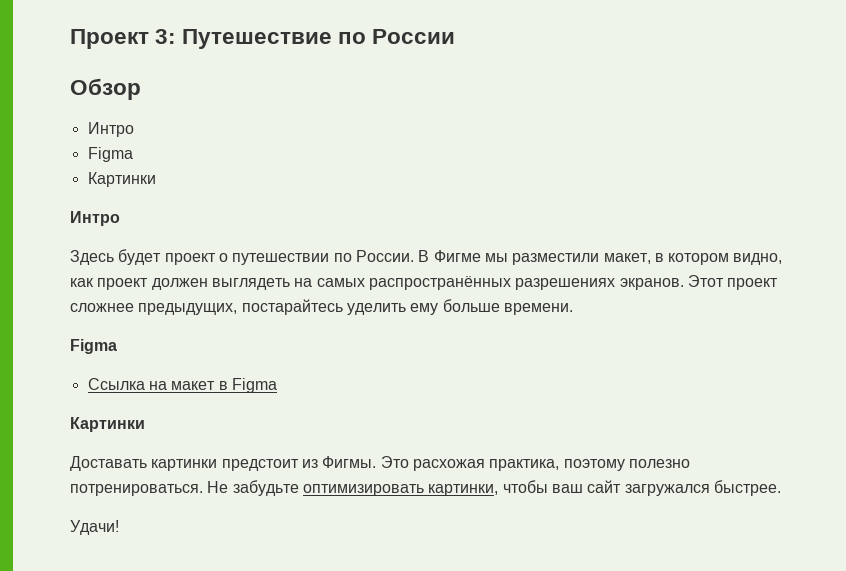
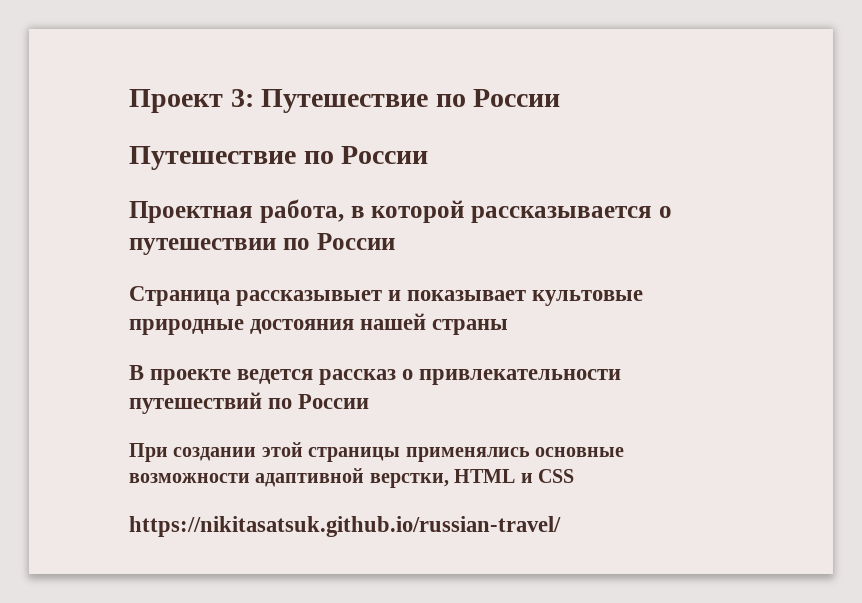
[70,78,141,100] [87,122,134,137] [87,147,133,162] [87,172,156,187] [70,211,120,226] [70,249,783,265] [70,275,779,290] [70,299,573,315] [70,339,117,354] [87,378,277,393] [70,417,145,432] [70,456,690,471] [70,480,781,496] [70,520,119,535] Обзор // Интро // Figma // Картинки // Интро // Здесь будет проект о путешествии по России. В Фигме мы разместили макет, в котором видно, как проект должен выглядеть на самых распространённых разрешениях экранов. Этот проект сложнее предыдущих, постарайтесь уделить ему больше времени. // Figma // Ссылка на макет в Figma // Картинки // Доставать картинки предстоит из Фигмы. Это расхожая практика, поэтому полезно потренироваться. Не забудьте оптимизировать картинки, чтобы ваш сайт загружался быстрее. // Удачи! -> [129,146,429,170] [129,199,672,223] [129,233,395,255] [129,286,644,306] [129,313,509,335] [129,365,622,385] [129,392,370,414] [129,442,624,462] [129,468,574,488] [129,516,561,537] Путешествие по России // Проектная работа, в которой рассказывается о путешествии по России // Страница рассказывыет и показывает культовые природные достояния нашей страны // В проекте ведется рассказ о привлекательности путешествий по России // При создании этой страницы применялись основные возможности адаптивной верстки, HTML и CSS // https://nikitasatsuk.github.io/russian-travel/

